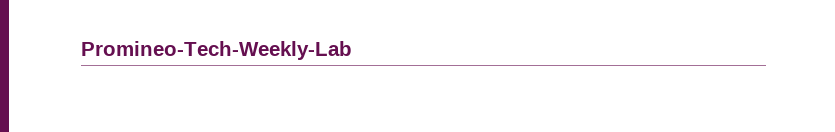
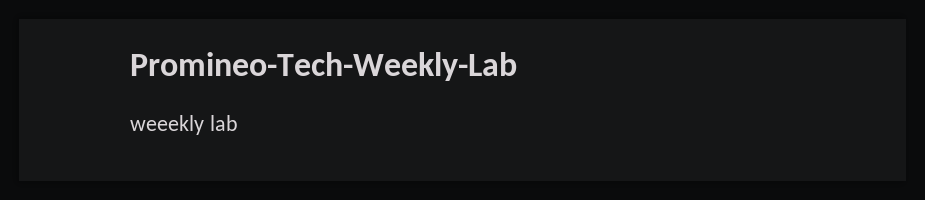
(352, 50) none -> [130,115,238,135] // weeekly lab

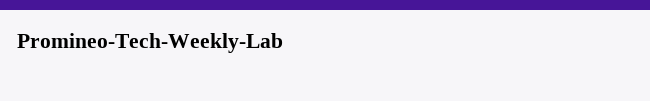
[130,115,238,135] // weeekly lab -> (283, 43) none

